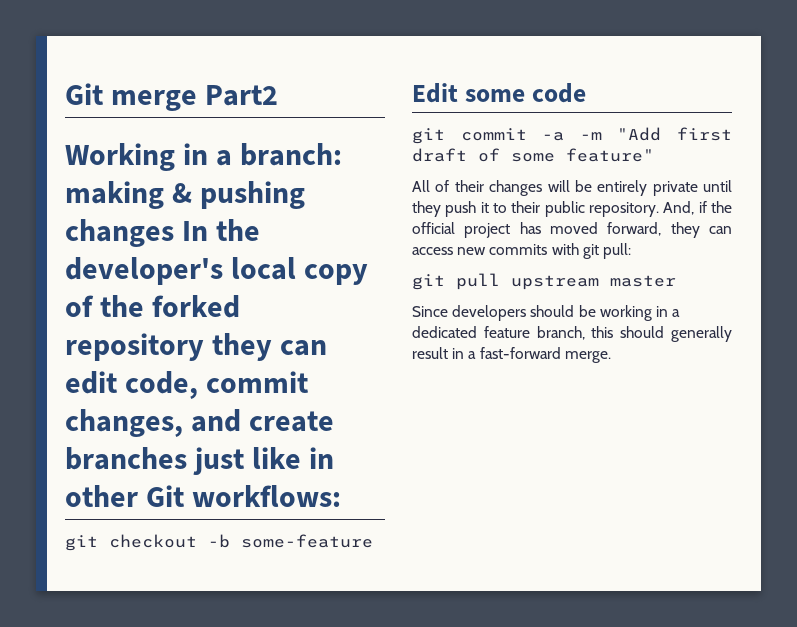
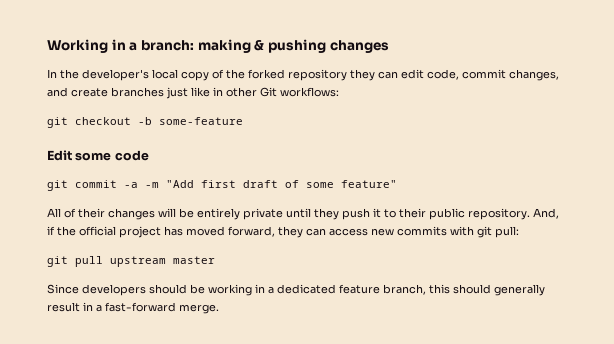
[65,83,279,111] Git merge Part2 // -> (47, 46) none
(174, 233) none -> (389, 46) //

